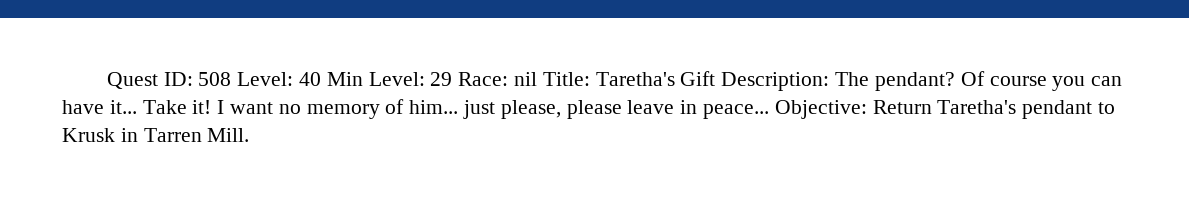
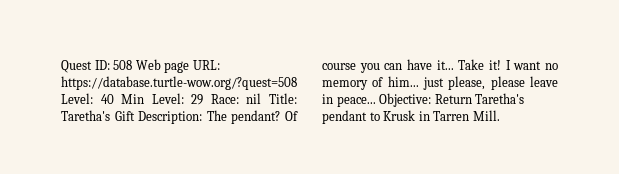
(232, 79) none -> [135,59,220,73] [61,76,297,90] Web page URL: https://database.turtle-wow.org/?quest=508

